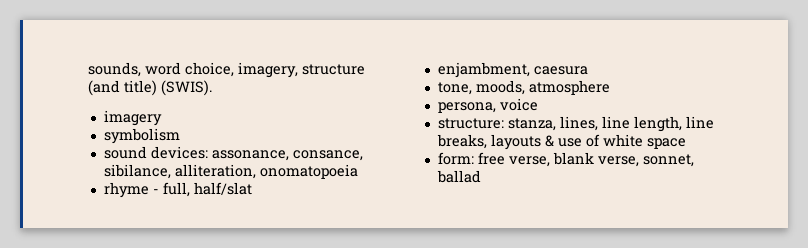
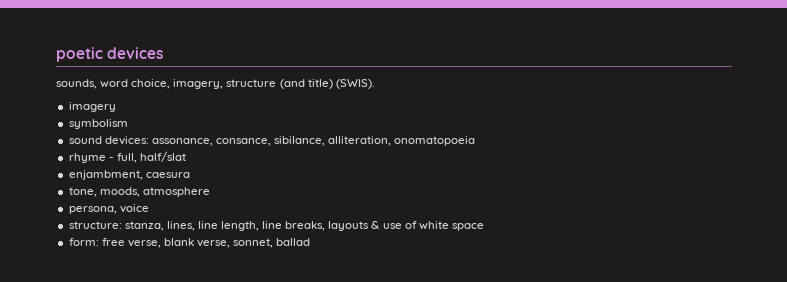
(88, 69) none -> [56,47,164,62] poetic devices //

